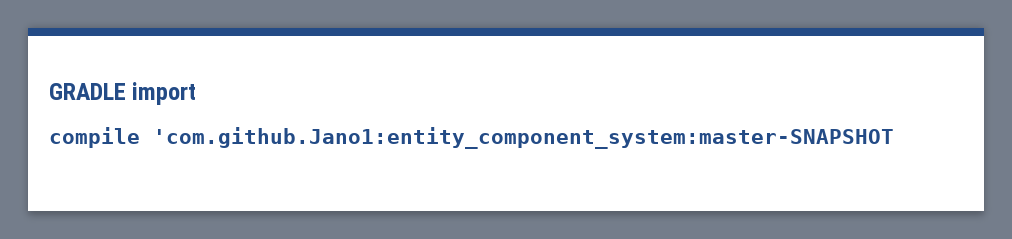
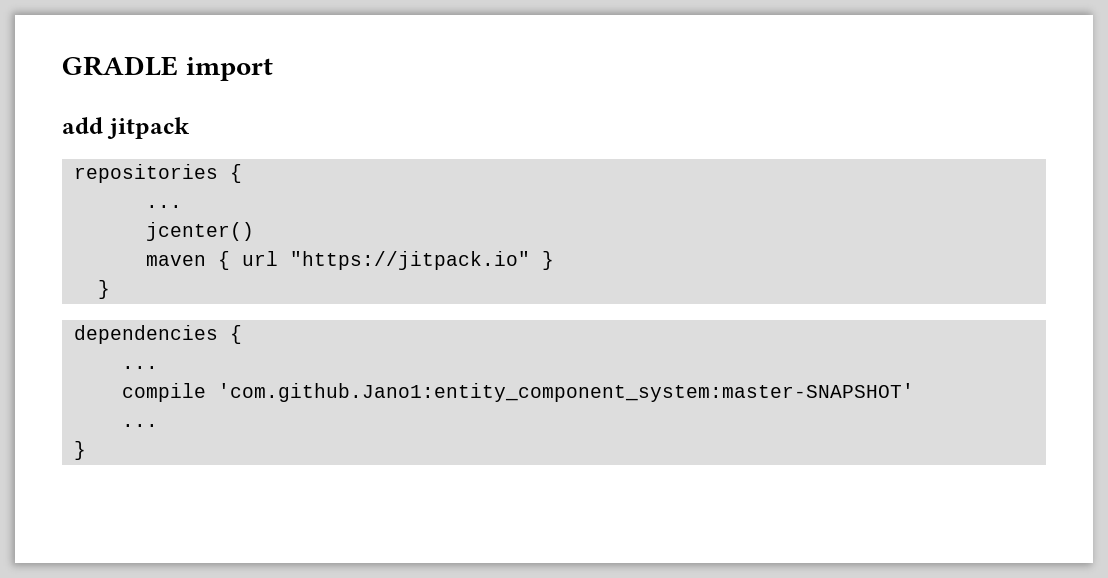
[49,127,894,149] compile 'com.github.Jano1:entity_component_system:master-SNAPSHOT -> [62,117,190,139] [74,164,242,183] [146,205,182,208] [146,222,254,241] [146,251,554,270] [98,280,110,299] [74,325,242,344] [122,366,158,369] [122,383,914,402] [122,424,158,427] [74,441,86,460] add jitpack // repositories { // ... // jcenter() // maven { url "https://jitpack.io" } // } // dependencies { // ... // compile 'com.github.Jano1:entity_component_system:master-SNAPSHOT' // ... // }

